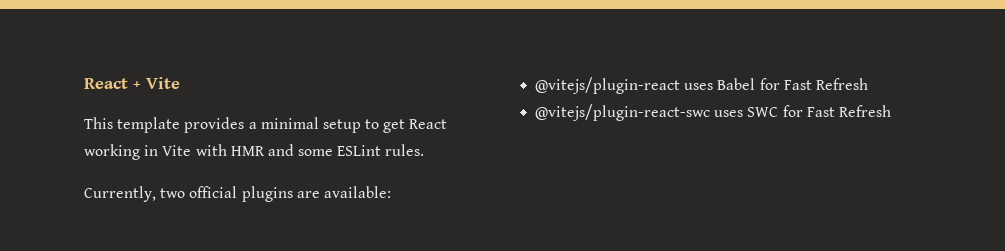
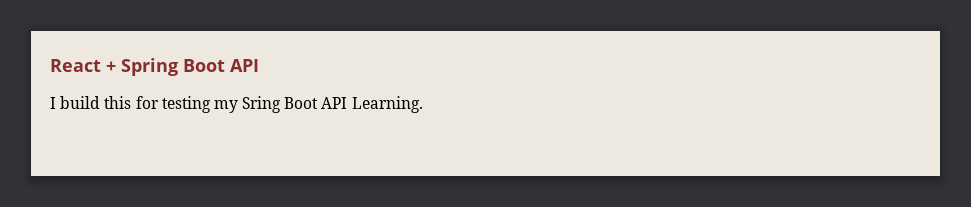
[146,77,180,89] [84,117,448,133] [84,144,425,160] [84,186,391,202] [535,77,868,94] [535,104,891,121] Vite // This template provides a minimal setup to get React working in Vite with HMR and some ESLint rules. // Currently, two official plugins are available: // @vitejs/plugin-react uses Babel for Fast Refresh // @vitejs/plugin-react-swc uses SWC for Fast Refresh -> [121,58,259,76] [50,96,423,113] Spring Boot API // I build this for testing my Sring Boot API Learning.

